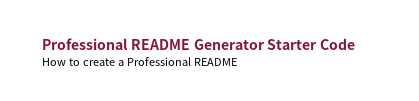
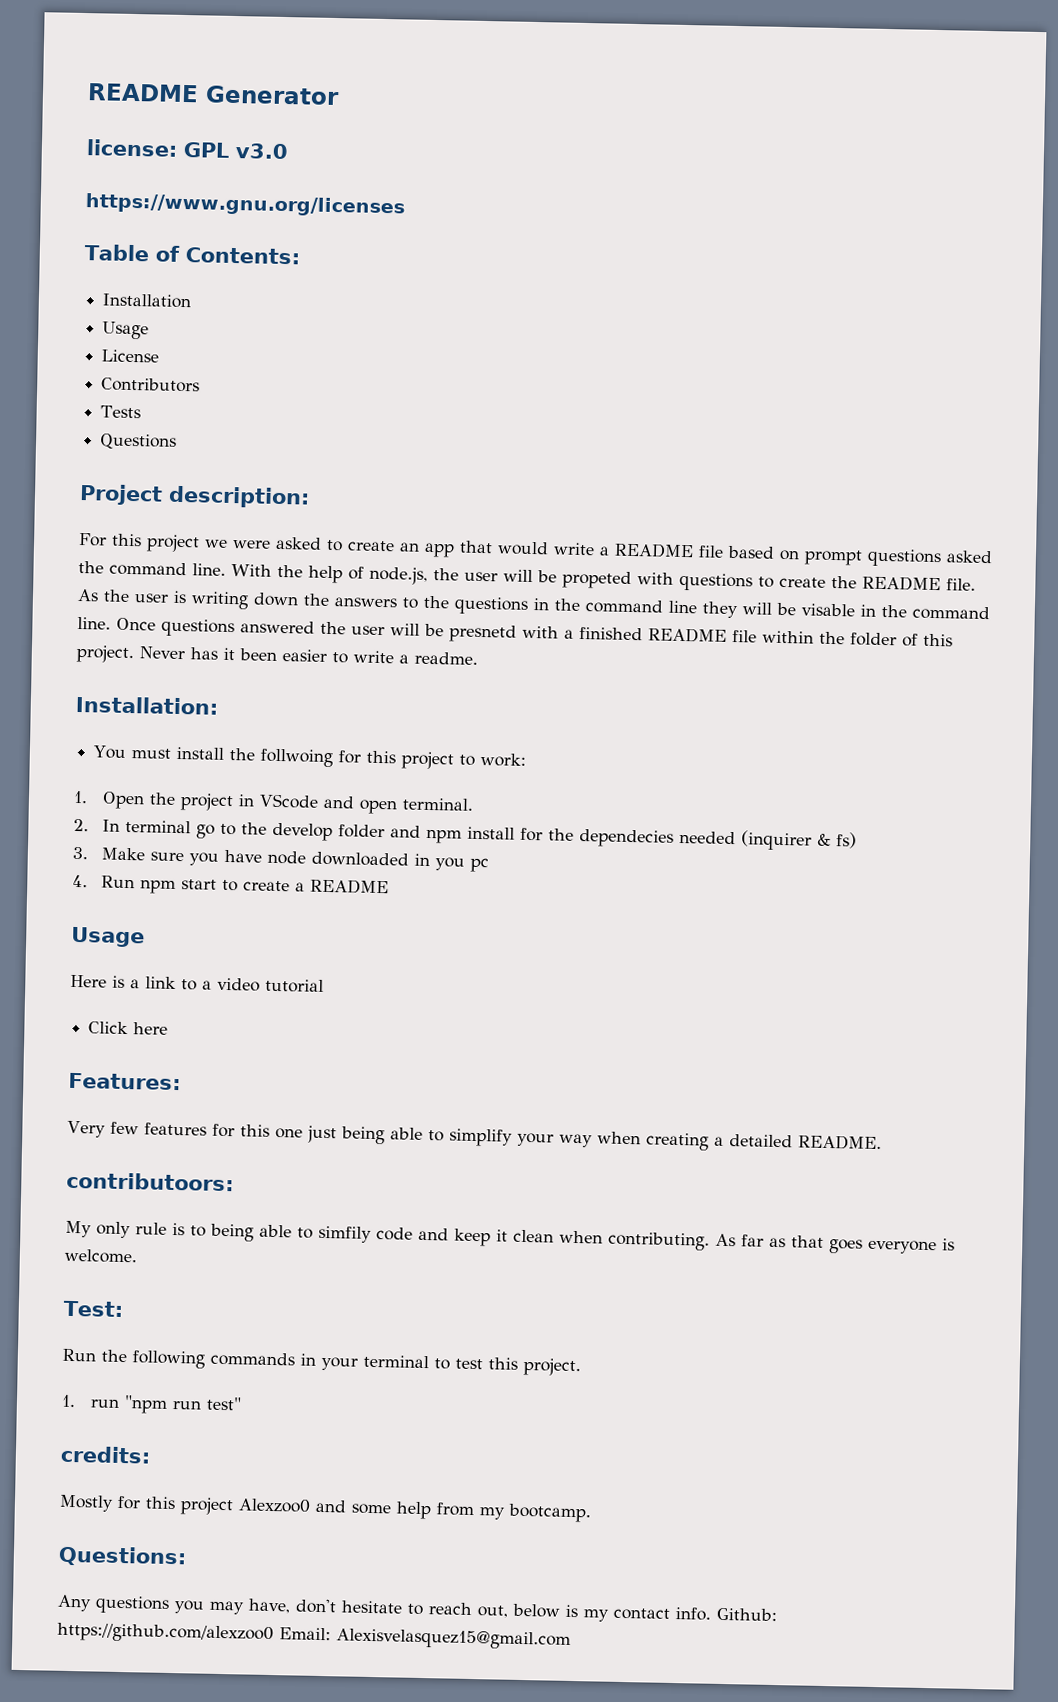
[42,38,128,50] Professional -> (87, 93) none
[267,38,356,50] [42,58,66,66] Starter Code // How -> [86,139,289,160] [85,193,405,218] [84,244,300,265] [102,293,192,309] [102,321,150,340] [101,349,160,363] [101,377,201,393] [100,405,142,419] [99,433,178,450] [79,483,310,509] [78,532,993,568] [78,560,976,592] [77,588,990,621] [77,616,953,647] [76,644,478,665] [75,695,218,715] [93,745,527,770] [73,790,474,815] [73,818,857,851] [72,846,489,873] [72,874,217,894] // license: GPL v3.0 // https://www.gnu.org/licenses // Table of Contents: // Installation // Usage // License // Contributors // Tests // Questions // Project description: // For this project we were asked to create an app that would write a README file based on prompt questions asked the command line. With the help of node.js, the user will be propeted with questions to create the README file. As the user is writing down the answers to the questions in the command line they will be visable in the command line. Once questions answered the user will be presnetd with a finished README file within the folder of this project. Never has it been easier to write a readme. // Installation: // You must install the follwoing for this project to work: // 1. Open the project in VScode and open terminal. // 2. In terminal go to the develop folder and npm install for the dependecies needed (inquirer & fs) // 3. Make sure you have node downloaded in you pc // 4. Run npm start
[126,57,237,66] Professional README -> [309,878,389,895] [71,926,145,948] [70,974,324,993] [88,1021,169,1035] [68,1072,181,1091] [67,1120,882,1151] [66,1171,234,1192] [65,1220,955,1255] [64,1248,137,1264] [63,1300,123,1318] [62,1348,581,1377] [61,1394,242,1414] [60,1445,151,1464] [59,1494,591,1523] [58,1545,187,1568] [57,1594,777,1622] [57,1622,571,1650] README // Usage // Here is a link to a video tutorial // Click here // Features: // Very few features for this one just being able to simplify your way when creating a detailed README. // contributoors: // My only rule is to being able to simfily code and keep it clean when contributing. As far as that goes everyone is welcome. // Test: // Run the following commands in your terminal to test this project. // 1. run "npm run test" // credits: // Mostly for this project Alexzoo0 and some help from my bootcamp. // Questions: // Any questions you may have, don't hesitate to reach out, below is my contact info. Github: https://github.com/alexzoo0 Email: Alexisvelasquez15@gmail.com

